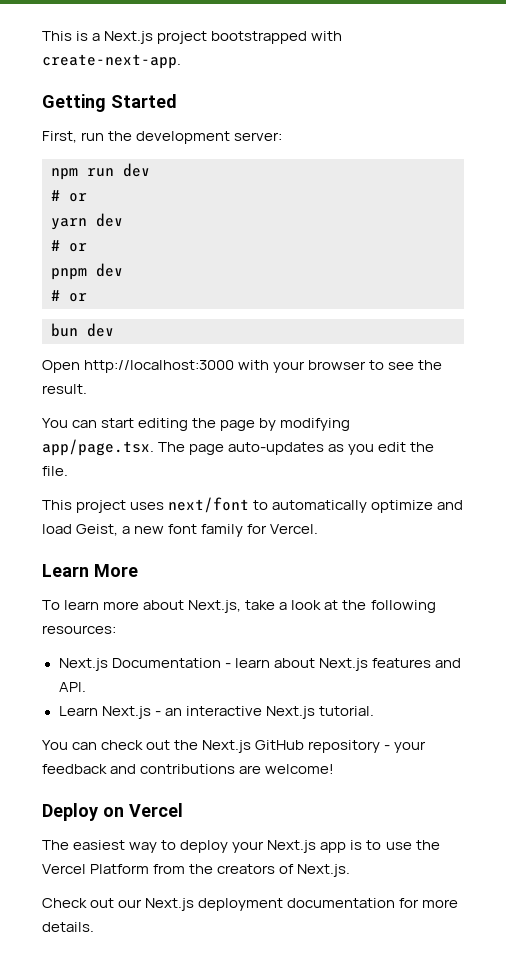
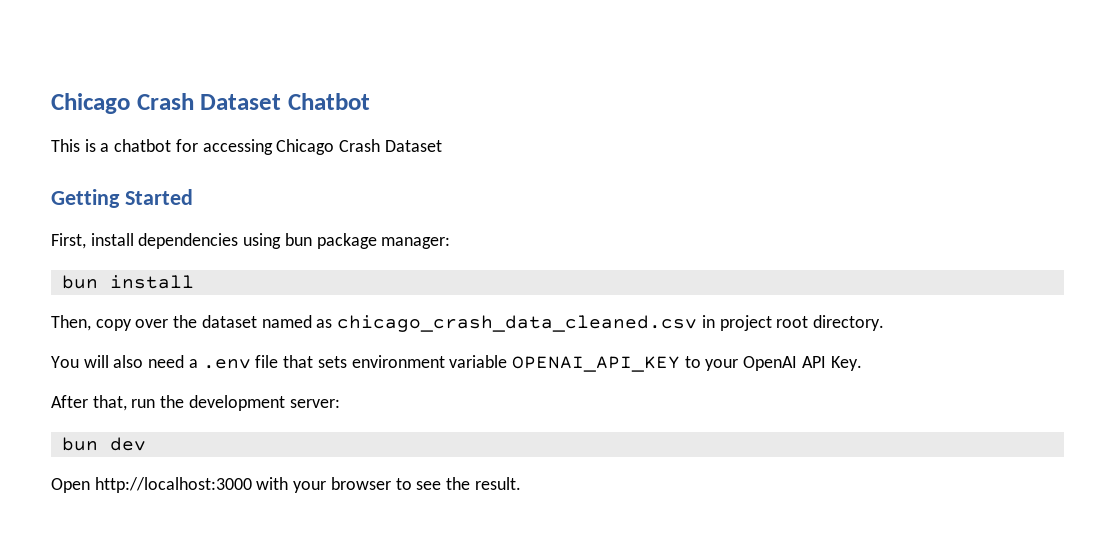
[42,31,343,44] [42,54,181,69] [42,94,177,112] [42,131,283,144] [51,163,150,180] [51,190,87,202] [51,213,123,230] [51,240,87,252] [51,263,123,280] [51,290,87,302] This is a Next.js project bootstrapped with create-next-app. // Getting Started // First, run the development server: // npm run dev // # or // yarn dev // # or // pnpm dev // # or -> [51,93,370,114] [51,139,442,155] [51,189,193,208] [51,233,451,249] [61,275,194,289] [51,315,884,332] [51,355,862,372] [51,395,340,411] Chicago Crash Dataset Chatbot // This is a chatbot for accessing Chicago Crash Dataset // Getting Started // First, install dependencies using bun package manager: // bun install // Then, copy over the dataset named as chicago_crash_data_cleaned.csv in project root directory. // You will also need a .env file that sets environment variable OPENAI_API_KEY to your OpenAI API Key. // After that, run the development server:
[42,418,351,431] [42,439,435,456] [42,466,68,476] [42,497,464,513] [42,524,319,537] [42,564,138,577] [42,600,436,613] [42,625,116,634] [58,658,461,671] [58,682,86,692] [58,706,374,719] [42,740,427,753] [42,764,335,774] [42,803,183,821] [42,840,440,853] [42,864,351,877] [42,898,459,911] [42,922,94,932] // You can start editing the page by modifying app/page.tsx. The page auto-updates as you edit the file. // This project uses next/font to automatically optimize and load Geist, a new font family for Vercel. // Learn More // To learn more about Next.js, take a look at the following resources: // Next.js Documentation - learn about Next.js features and API. // Learn Next.js - an interactive Next.js tutorial. // You can check out the Next.js GitHub repository - your feedback and contributions are welcome! // Deploy on Vercel // The easiest way to deploy your Next.js app is to use the Vercel Platform from the creators of Next.js. // Check out our Next.js deployment documentation for more details. -> (521, 483) none

